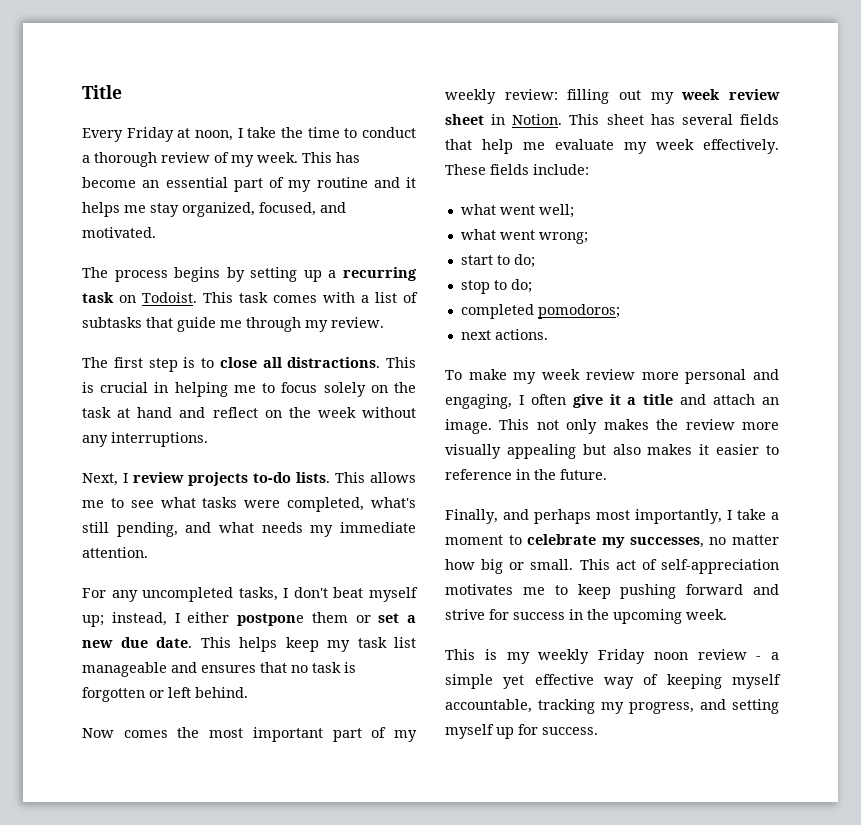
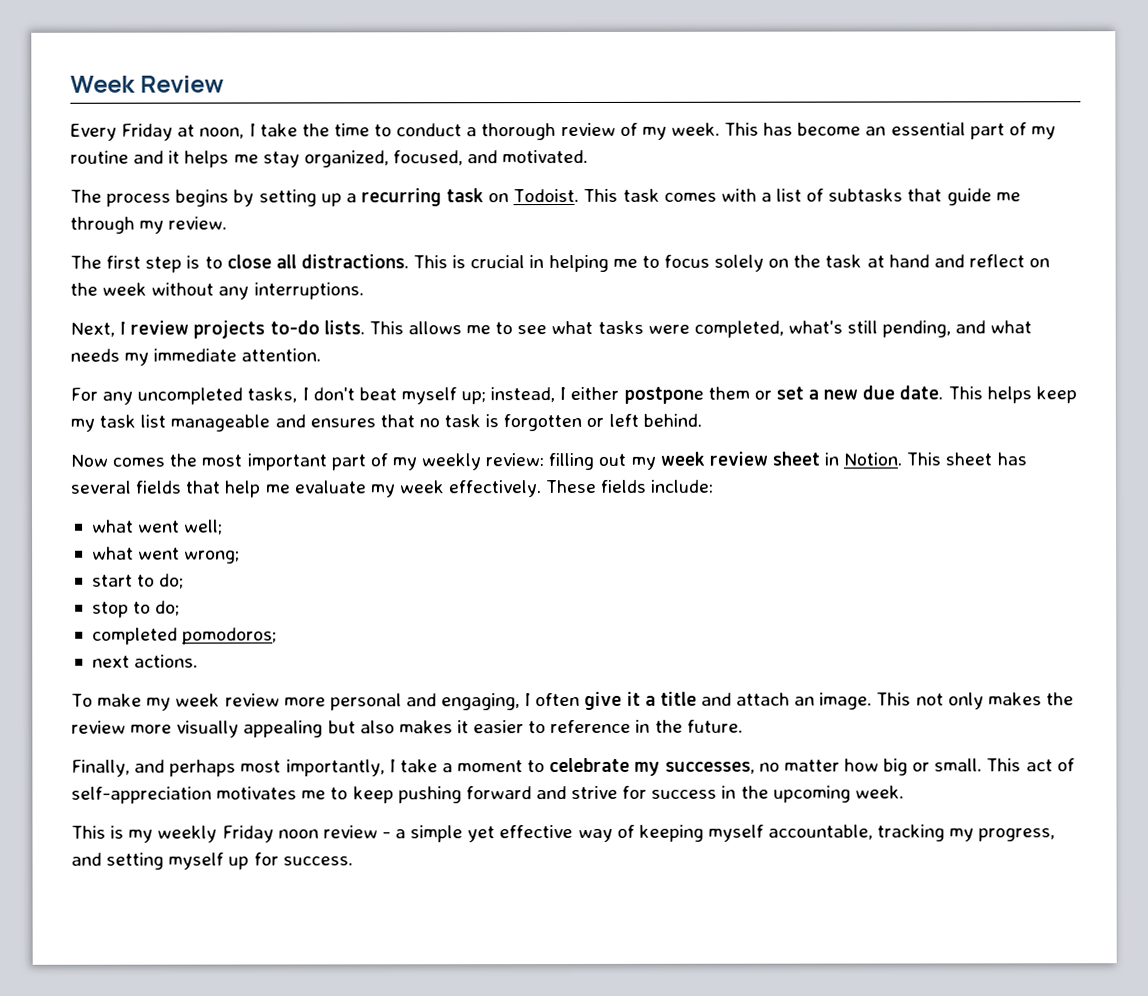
[82,85,122,99] Title -> [70,75,225,93] Week Review

